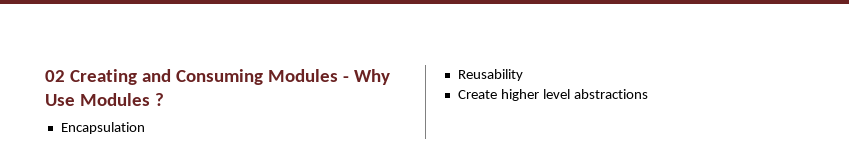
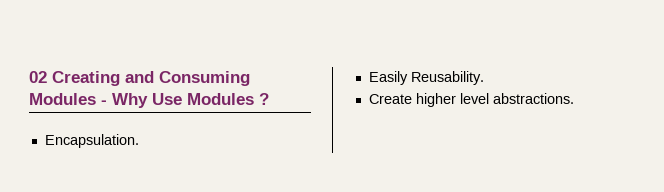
[60,122,145,134] [457,69,523,81] Encapsulation // Reusability -> [44,134,139,148] [368,71,484,85] Encapsulation. // Easily Reusability.
[573,89,648,99] abstractions -> [492,93,574,104] abstractions.

